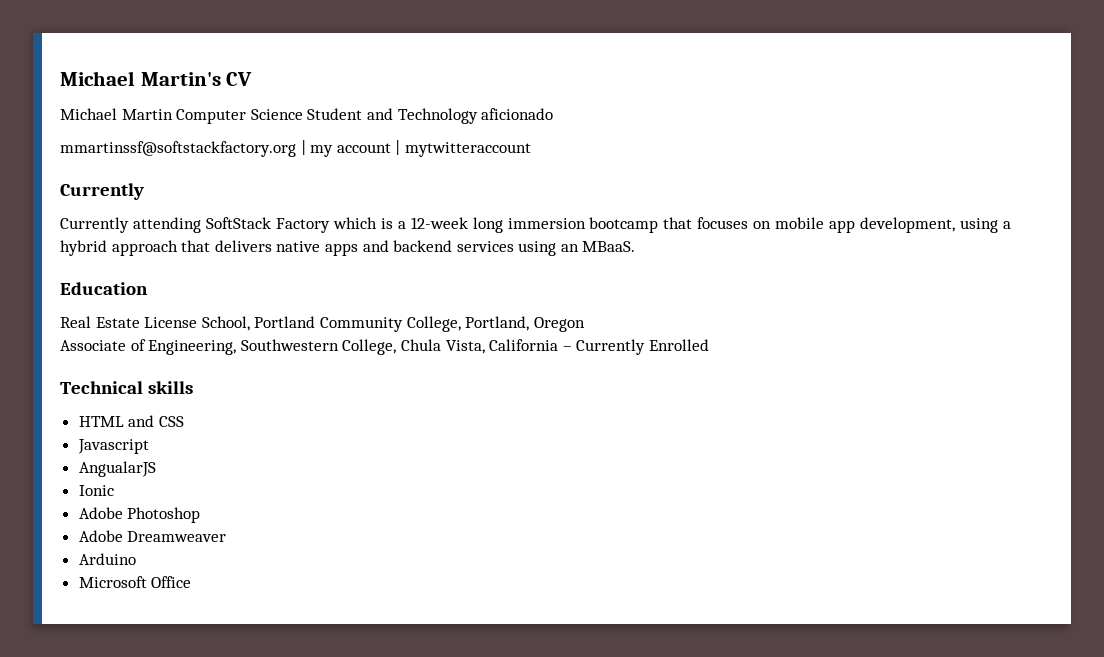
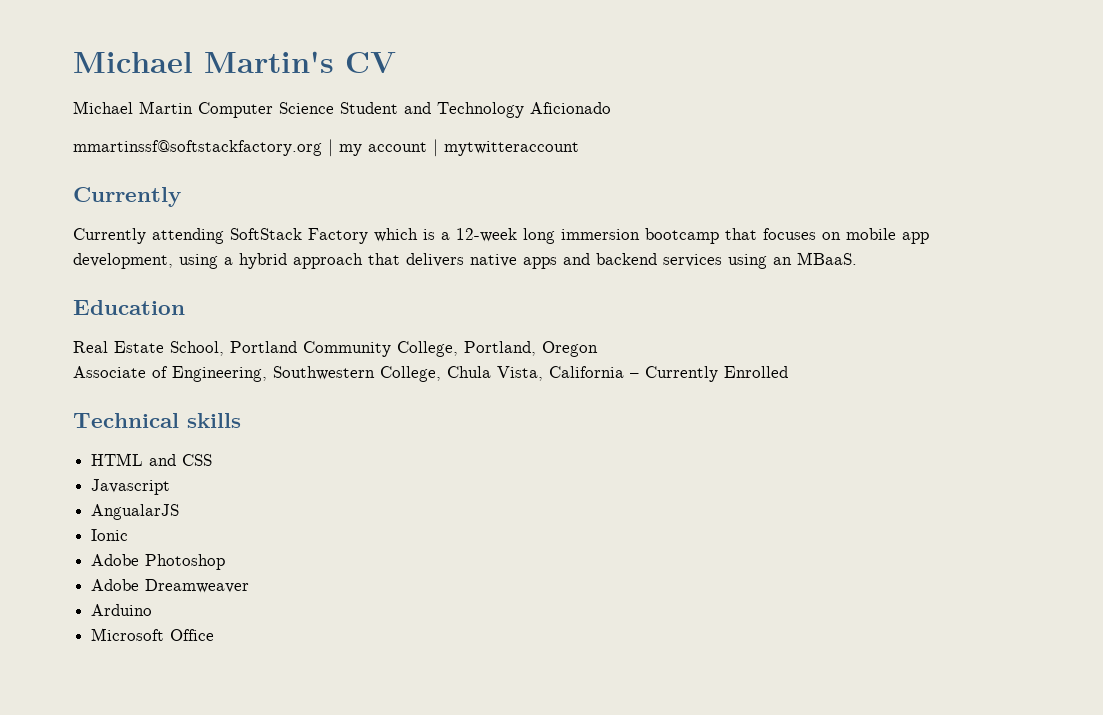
[481,108,554,120] aficionado -> [530,102,611,114] Aficionado
[144,317,198,328] License -> (164, 347) none

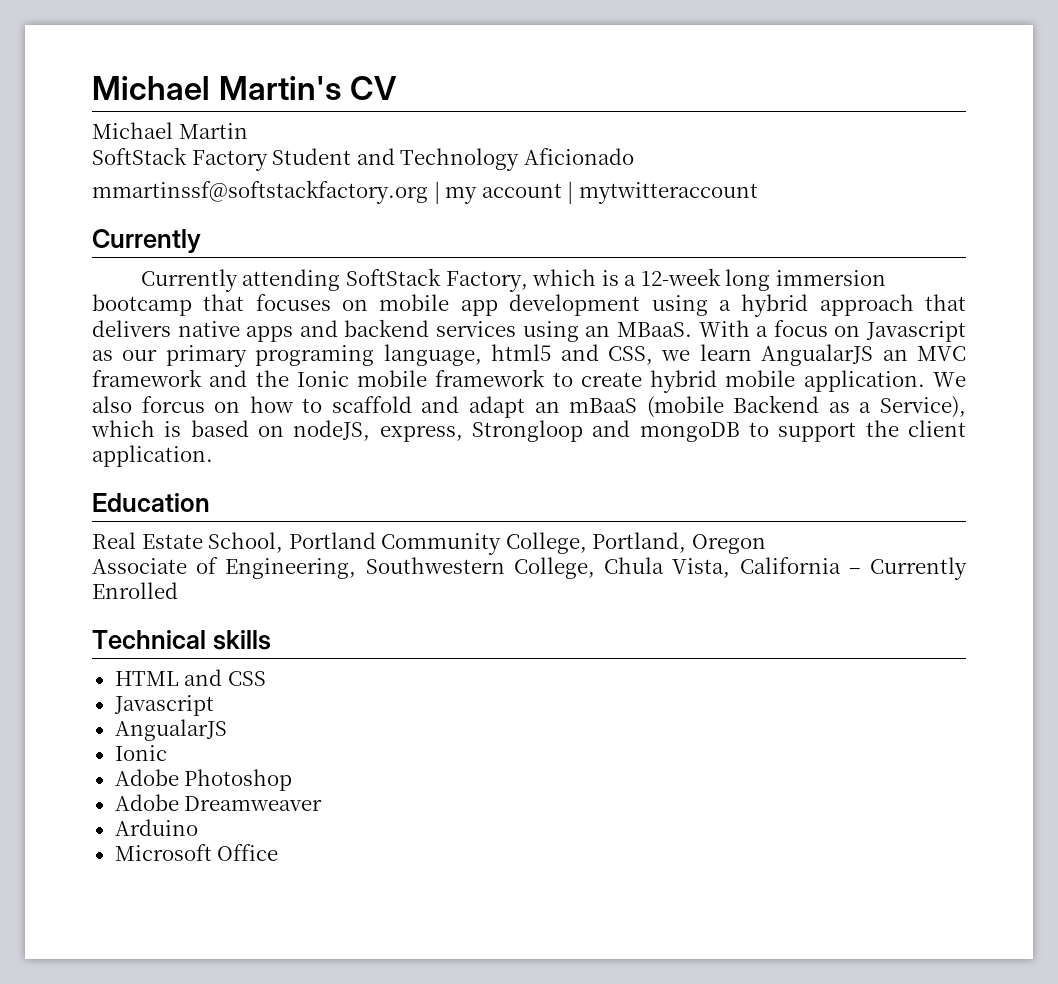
[198,102,334,118] Computer Science -> [92,147,268,171] // SoftStack Factory
[308,228,368,244] Factory -> [445,271,528,292] Factory,
[73,253,173,269] development, -> [509,294,641,316] development
(857, 258) none -> [698,320,967,342] [92,344,966,367] [92,369,966,393] [92,395,966,418] [91,420,967,442] [92,445,213,467] With a focus on Javascript as our primary programing language, html5 and CSS, we learn AngualarJS an MVC framework and the Ionic mobile framework to create hybrid mobile application. We also forcus on how to scaffold and adapt an mBaaS (mobile Backend as a Service), which is based on nodeJS, express, Strongloop and mongoDB to support the client application.

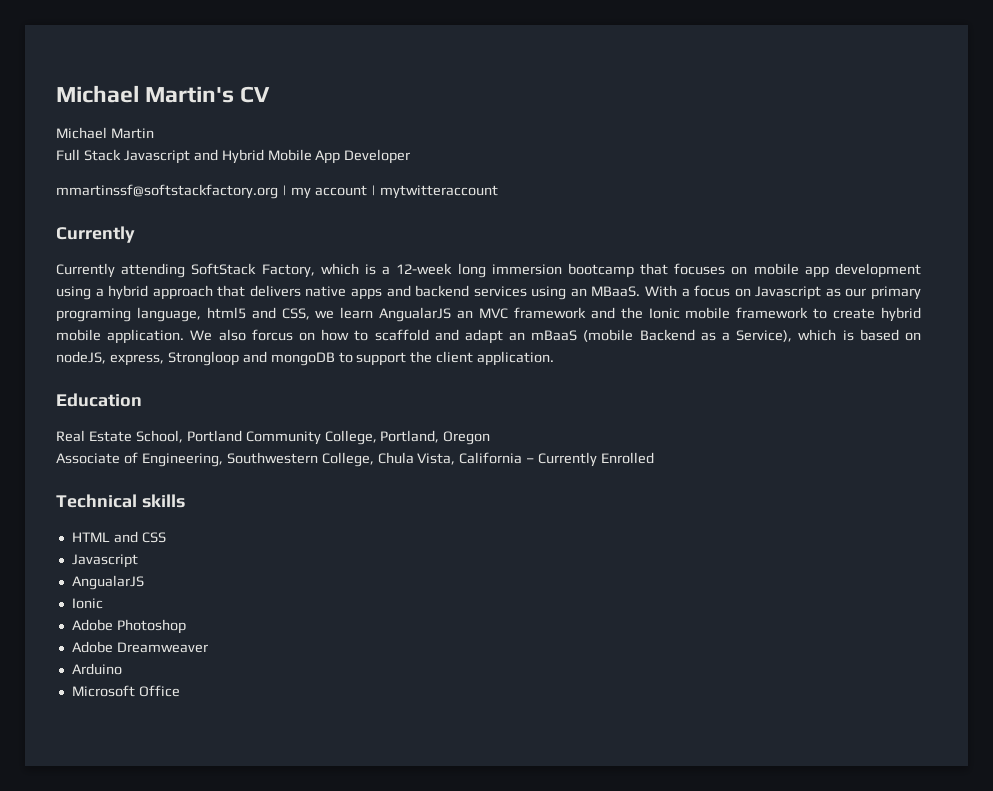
[92,147,634,171] SoftStack Factory Student and Technology Aficionado -> [56,149,411,164] Full Stack Javascript and Hybrid Mobile App Developer

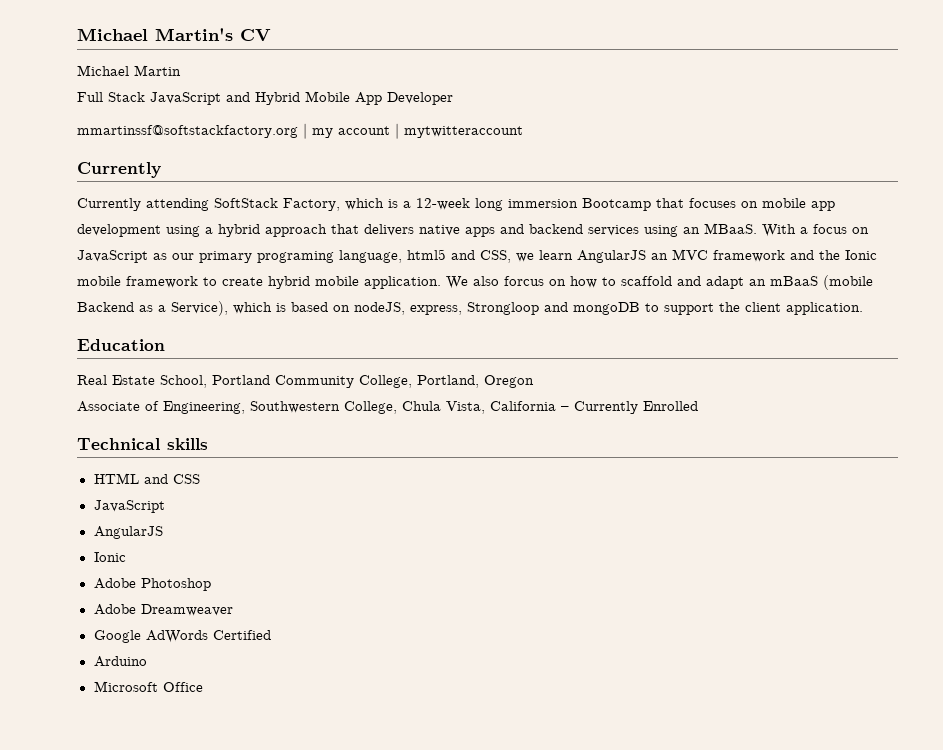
[123,150,190,164] Javascript -> [150,92,221,105] JavaScript
[567,263,634,278] bootcamp -> [582,198,651,211] Bootcamp
[755,286,822,300] Javascript -> [77,250,148,263] JavaScript
[379,307,452,322] AngualarJS -> [577,250,646,263] AngularJS
[71,554,138,568] [71,575,144,590] Javascript // AngualarJS -> [93,500,165,513] [93,526,163,539] JavaScript // AngularJS
(208, 647) none -> [93,630,271,643] // Google AdWords Certified

